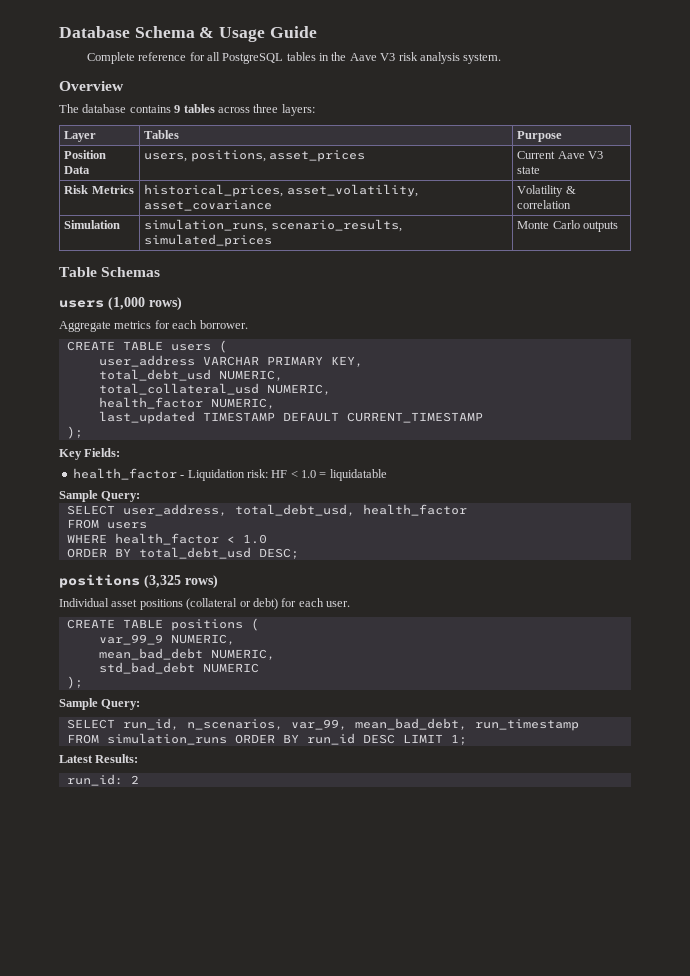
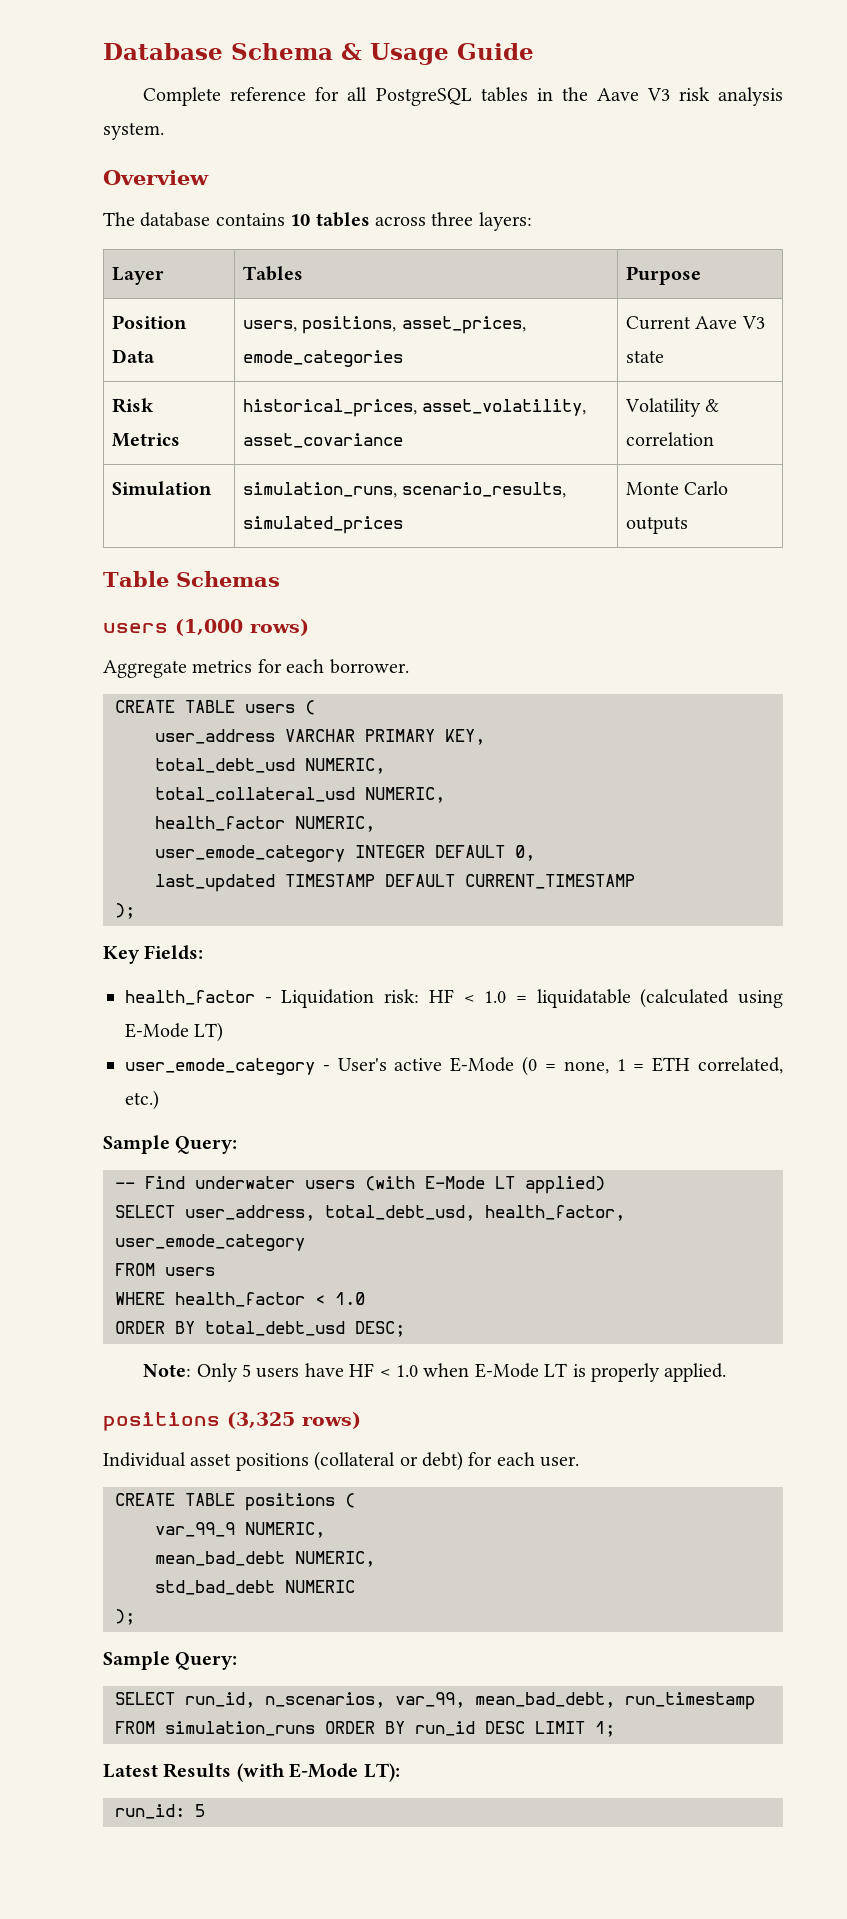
[174,105,181,113] 9 -> [290,214,311,226] 10
[269,150,366,162] asset_prices -> [401,316,526,334] [242,350,403,367] asset_prices, emode_categories
(275, 403) none -> [155,845,535,862] // user_emode_category INTEGER DEFAULT 0,
[59,490,141,502] // Sample Query: -> [640,988,783,1008] [125,1022,224,1042] [125,1056,784,1076] [125,1090,159,1110] [103,1135,238,1154] [115,1176,605,1194] (calculated using E-Mode LT) // user_emode_category - User's active E-Mode (0 = none, 1 = ETH correlated, etc.) // Sample Query: // -- Find underwater users (with E-Mode LT applied)
[362,504,467,516] health_factor -> [485,1205,625,1221] [115,1234,305,1251] health_factor, user_emode_category
(299, 553) none -> [143,1363,727,1382] // Note: Only 5 users have HF < 1.0 when E-Mode LT is properly applied.
[95,754,139,763] Results: -> [163,1763,400,1782] Results (with E-Mode LT):
[130,775,139,784] 2 -> [195,1804,205,1817] 5

